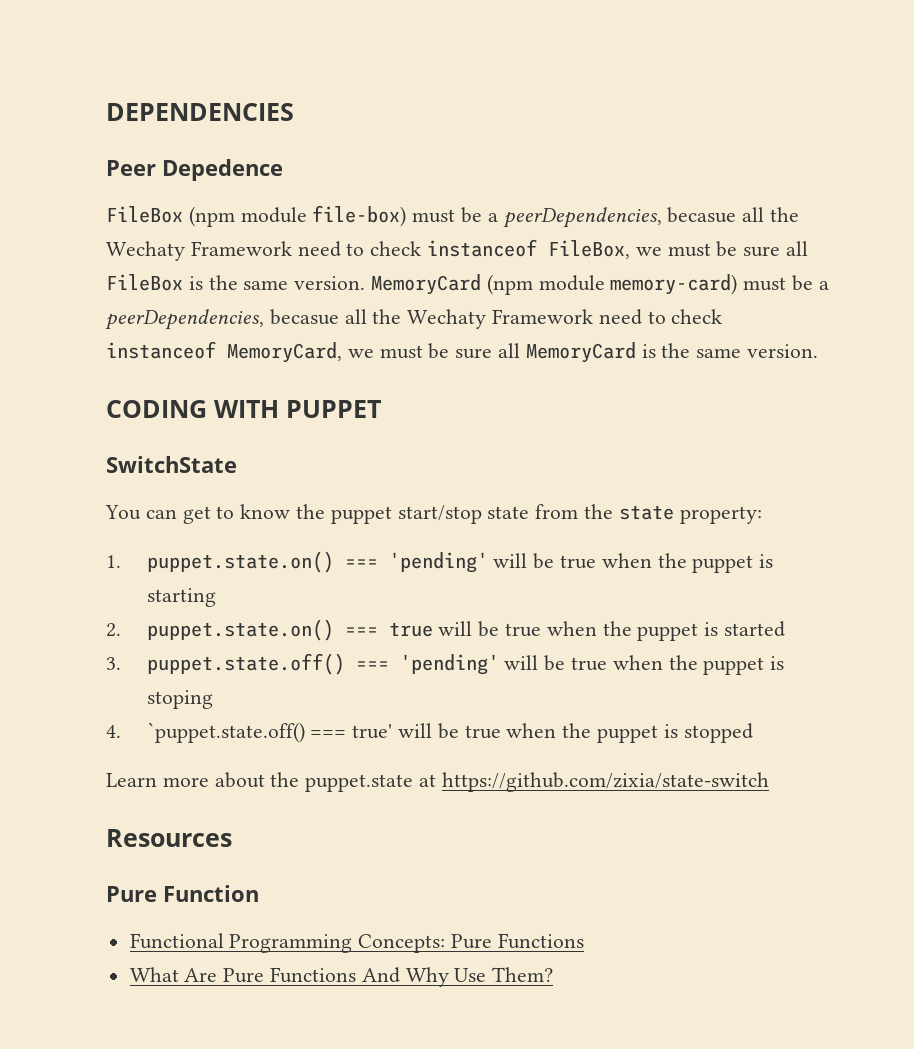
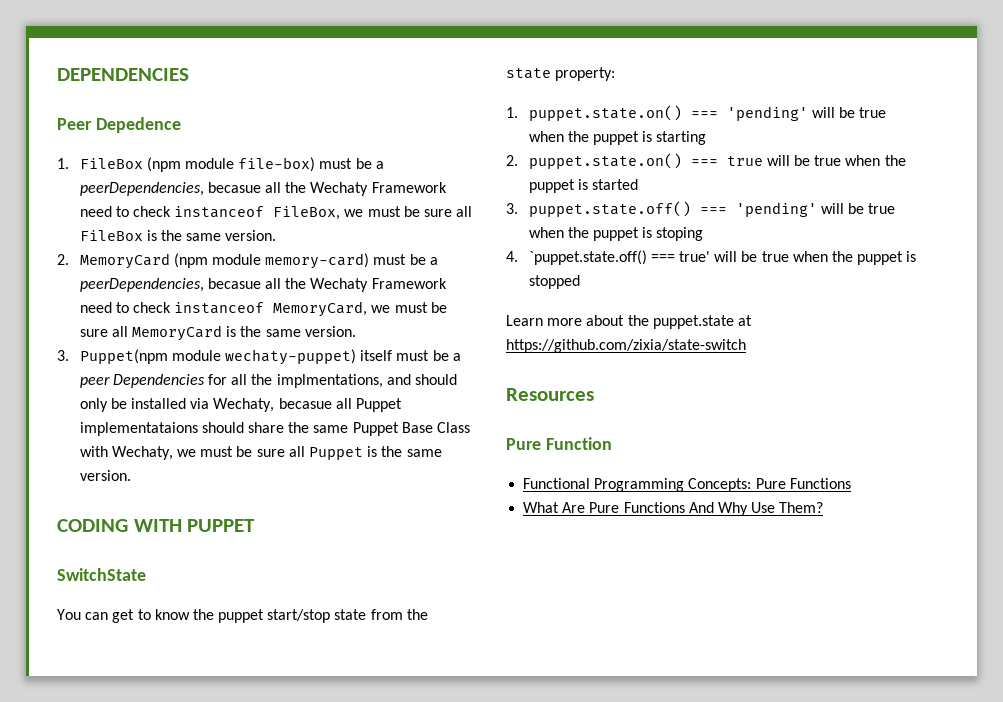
(283, 170) none -> [57,158,69,169] 1.
(366, 283) none -> [57,254,69,265] // 2.
(819, 351) none -> [57,349,461,365] [79,374,458,388] [79,398,403,412] [79,422,471,436] [79,446,442,460] [79,470,131,481] // 3. Puppet(npm module wechaty-puppet) itself must be a peer Dependencies for all the implmentations, and should only be installed via Wechaty, becasue all Puppet implementataions should share the same Puppet Base Class with Wechaty, we must be sure all Puppet is the same version.

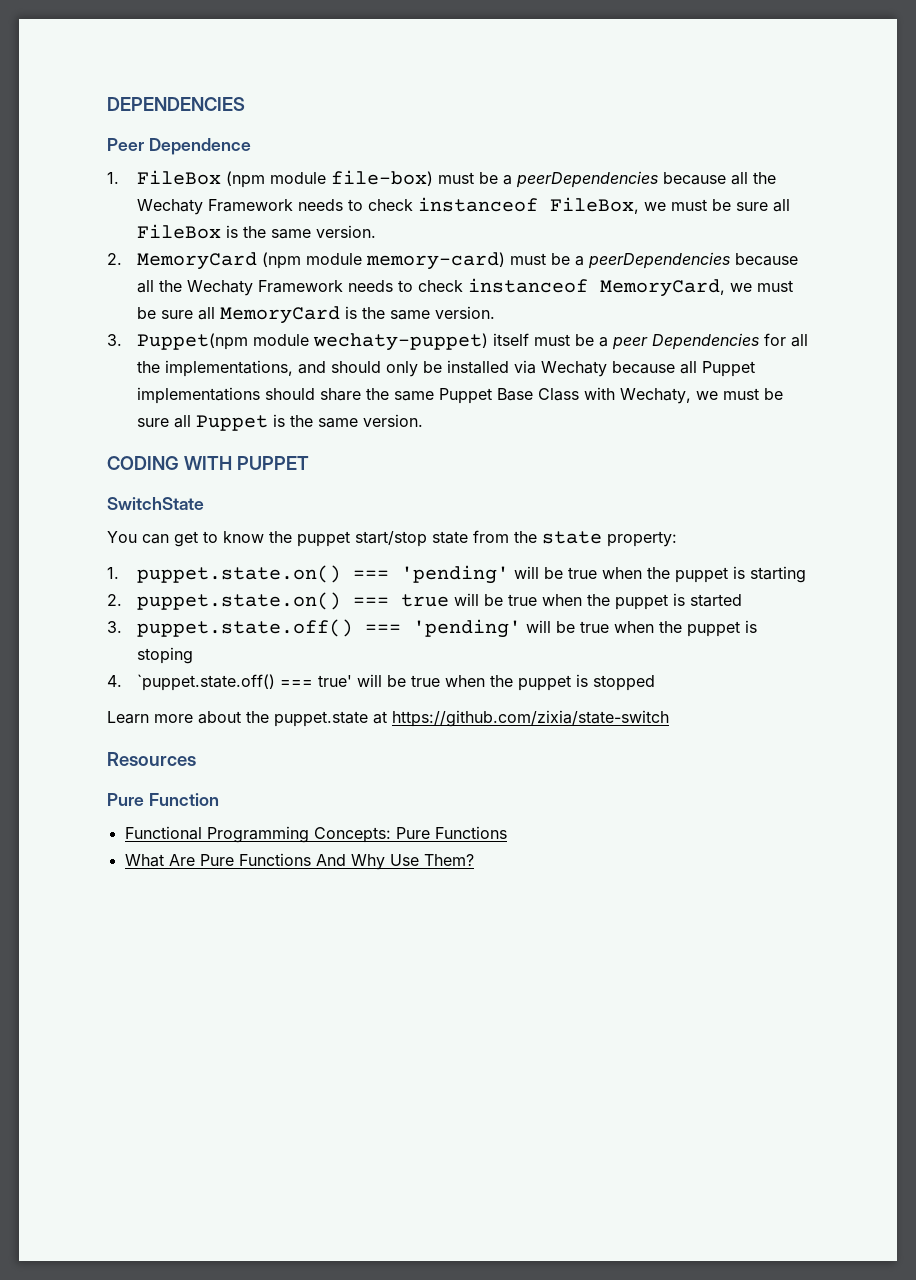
[95,117,181,133] Depedence -> [148,138,251,155] Dependence
[79,182,447,196] [79,206,112,217] peerDependencies, becasue all the Wechaty Framework need -> [515,171,776,188] [136,199,343,215] peerDependencies because all the Wechaty Framework needs
[79,278,447,292] [79,302,112,313] peerDependencies, becasue all the Wechaty Framework need -> [587,252,798,269] [136,280,393,296] peerDependencies because all the Wechaty Framework needs
[276,374,383,388] implmentations, -> [164,360,293,377] implementations,
[213,398,403,412] [79,422,198,436] Wechaty, becasue all Puppet implementataions -> [540,361,755,377] [136,387,260,404] Wechaty because all Puppet implementations

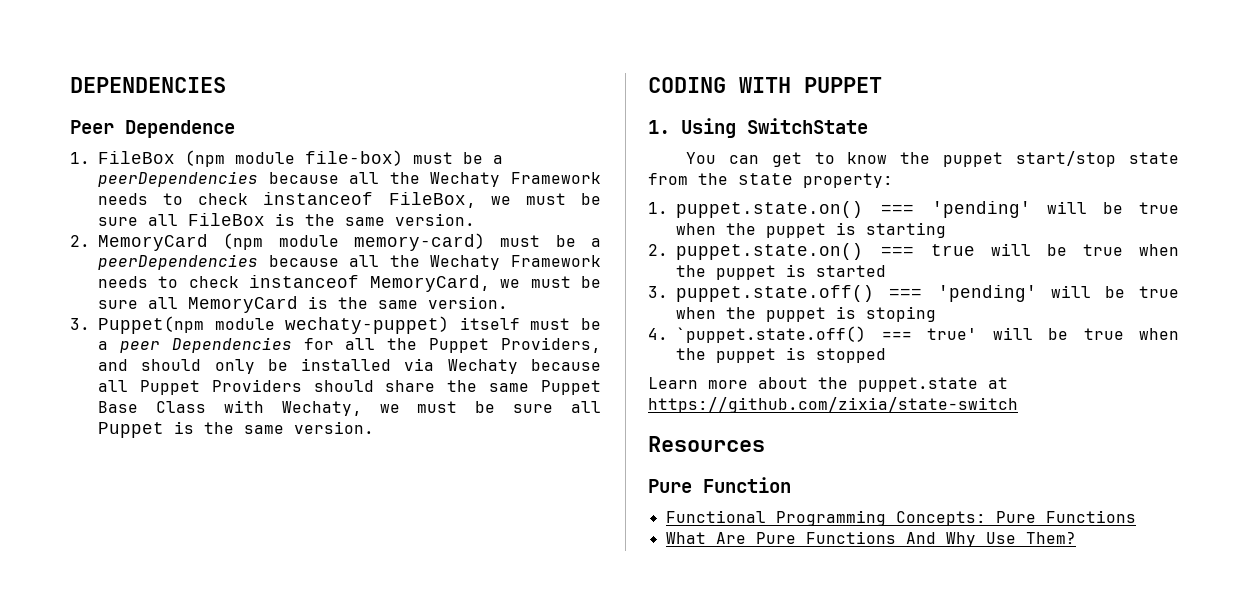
[164,360,293,377] implementations, -> [429,337,601,353] Puppet Providers,
[136,387,260,404] implementations -> [211,379,302,392] Providers
(309, 463) none -> [648,118,736,138] 1. Using

